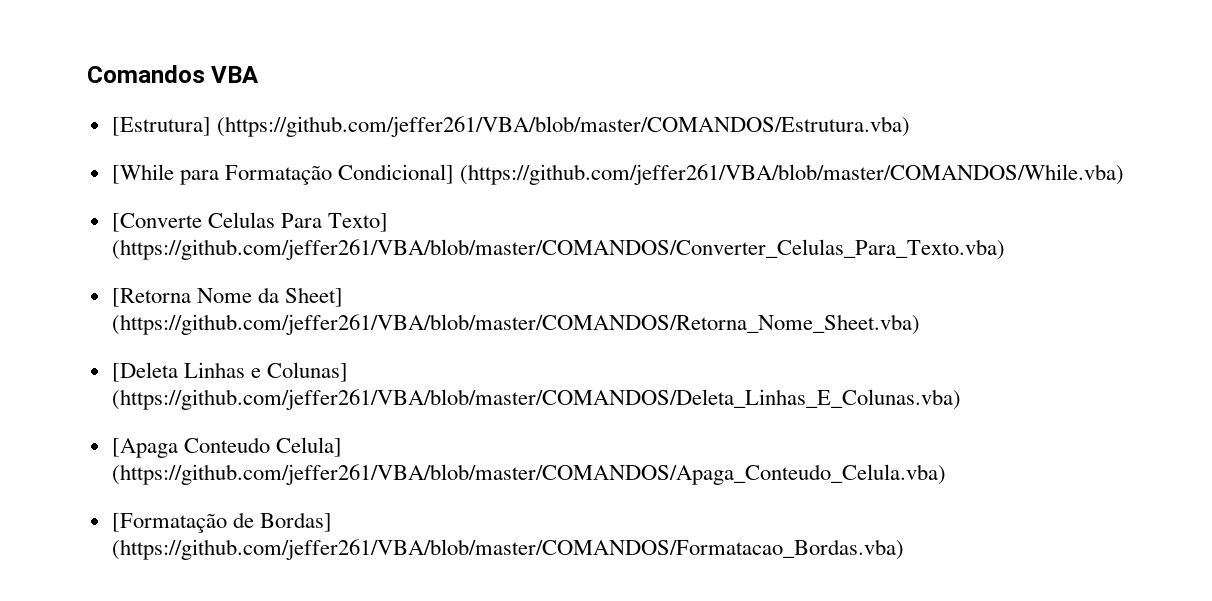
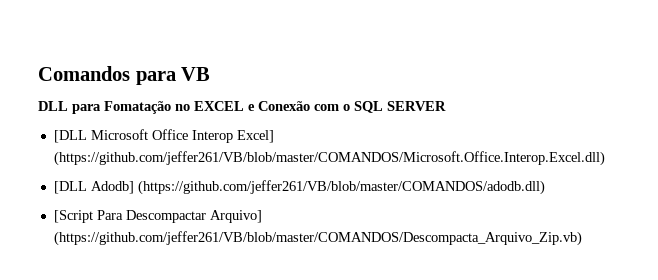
[211,66,260,83] [111,116,910,137] [111,164,1125,185] [111,212,388,232] [111,239,1005,260] [111,287,343,307] [111,314,920,335] [111,362,348,382] [111,389,961,410] [111,437,342,458] [111,464,946,485] [111,512,332,533] [111,539,904,560] VBA // [Estrutura] (https://github.com/jeffer261/VBA/blob/master/COMANDOS/Estrutura.vba) // [While para Formatação Condicional] (https://github.com/jeffer261/VBA/blob/master/COMANDOS/While.vba) // [Converte Celulas Para Texto] (https://github.com/jeffer261/VBA/blob/master/COMANDOS/Converter_Celulas_Para_Texto.vba) // [Retorna Nome da Sheet] (https://github.com/jeffer261/VBA/blob/master/COMANDOS/Retorna_Nome_Sheet.vba) // [Deleta Linhas e Colunas] (https://github.com/jeffer261/VBA/blob/master/COMANDOS/Deleta_Linhas_E_Colunas.vba) // [Apaga Conteudo Celula] (https://github.com/jeffer261/VBA/blob/master/COMANDOS/Apaga_Conteudo_Celula.vba) // [Formatação de Bordas] (https://github.com/jeffer261/VBA/blob/master/COMANDOS/Formatacao_Bordas.vba) -> [135,67,211,85] [38,101,446,114] [53,129,274,143] [53,151,605,166] [53,180,545,195] [53,210,262,223] [53,231,582,246] para VB // DLL para Fomatação no EXCEL e Conexão com o SQL SERVER // [DLL Microsoft Office Interop Excel] (https://github.com/jeffer261/VB/blob/master/COMANDOS/Microsoft.Office.Interop.Excel.dll) // [DLL Adodb] (https://github.com/jeffer261/VB/blob/master/COMANDOS/adodb.dll) // [Script Para Descompactar Arquivo] (https://github.com/jeffer261/VB/blob/master/COMANDOS/Descompacta_Arquivo_Zip.vb)

